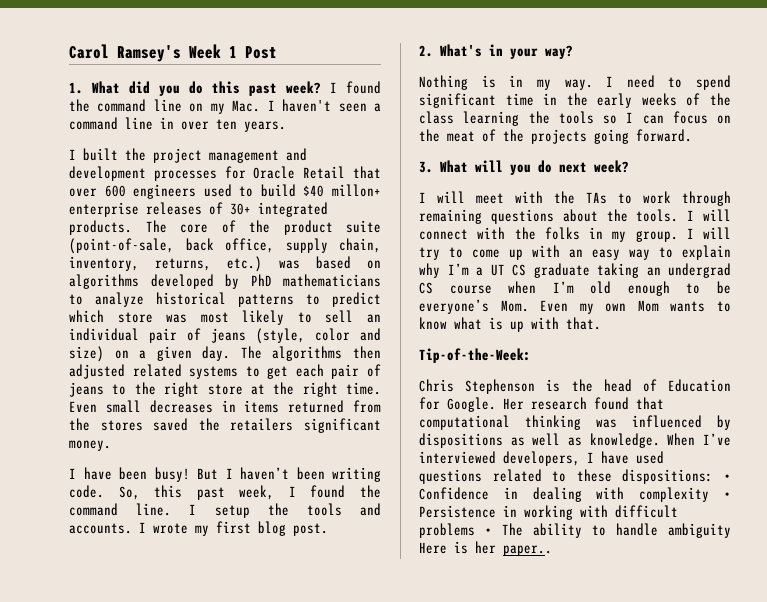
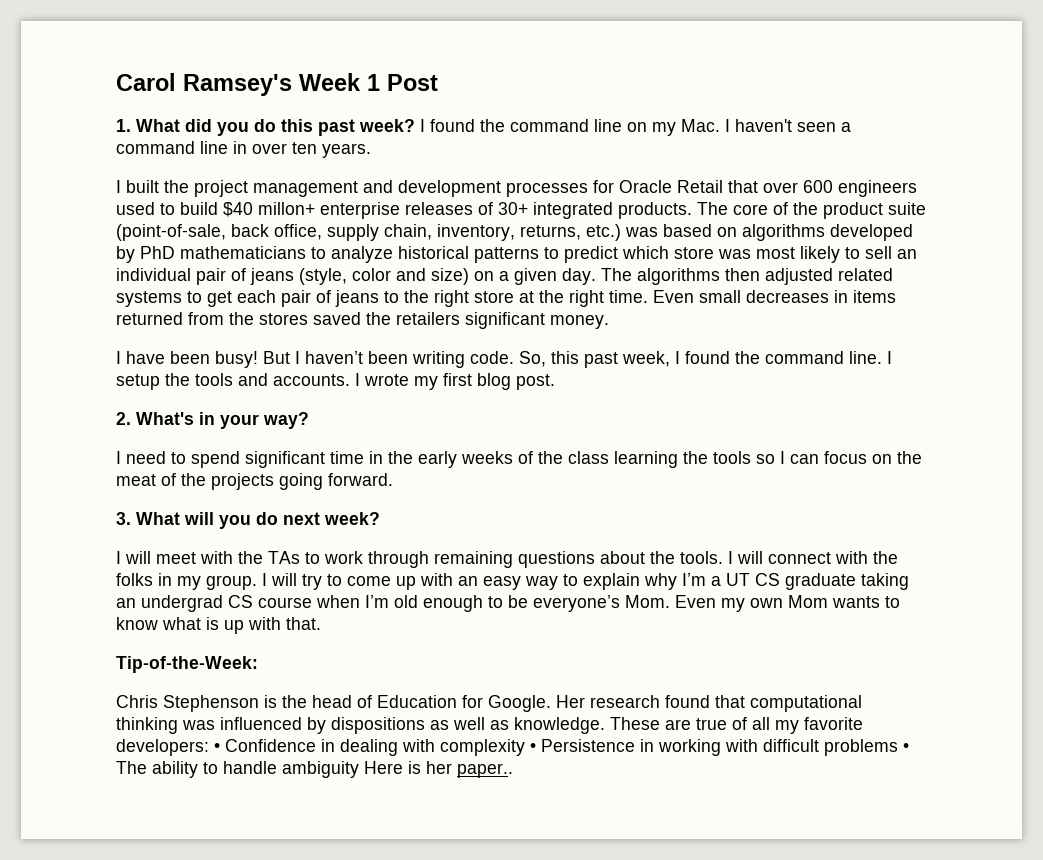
[419,75,593,90] Nothing is in my way. -> (309, 420) none
[667,433,731,446] [419,451,664,466] [419,469,714,484] When I’ve interviewed developers, I have used questions related to these dispositions: -> [610,717,863,734] [116,739,209,756] These are true of all my favorite developers:

